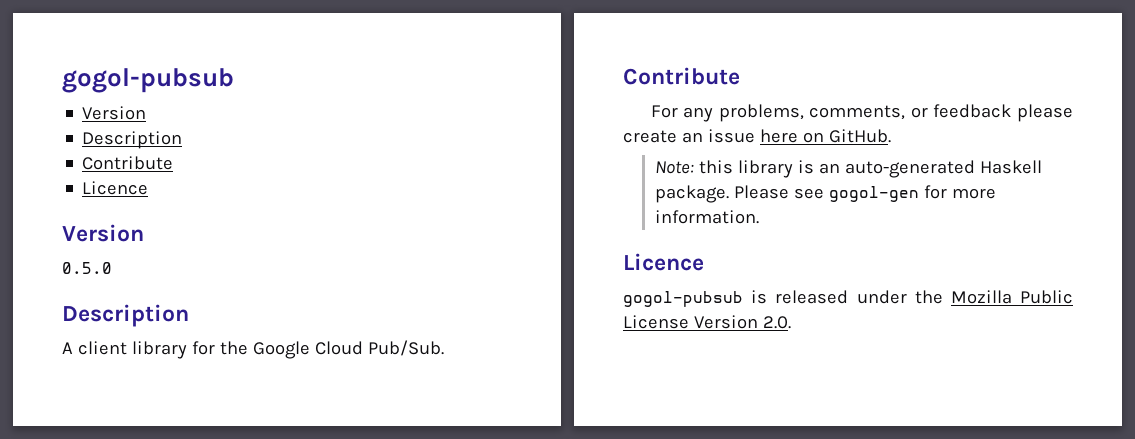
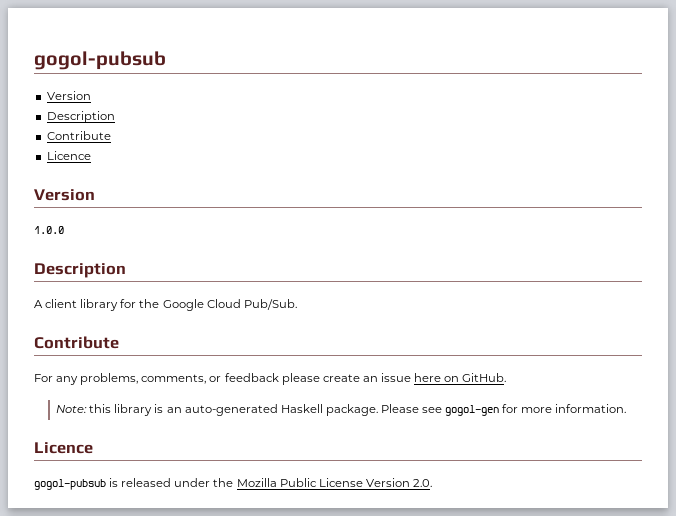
[62,262,112,274] 0.5.0 -> [34,226,64,234] 1.0.0

